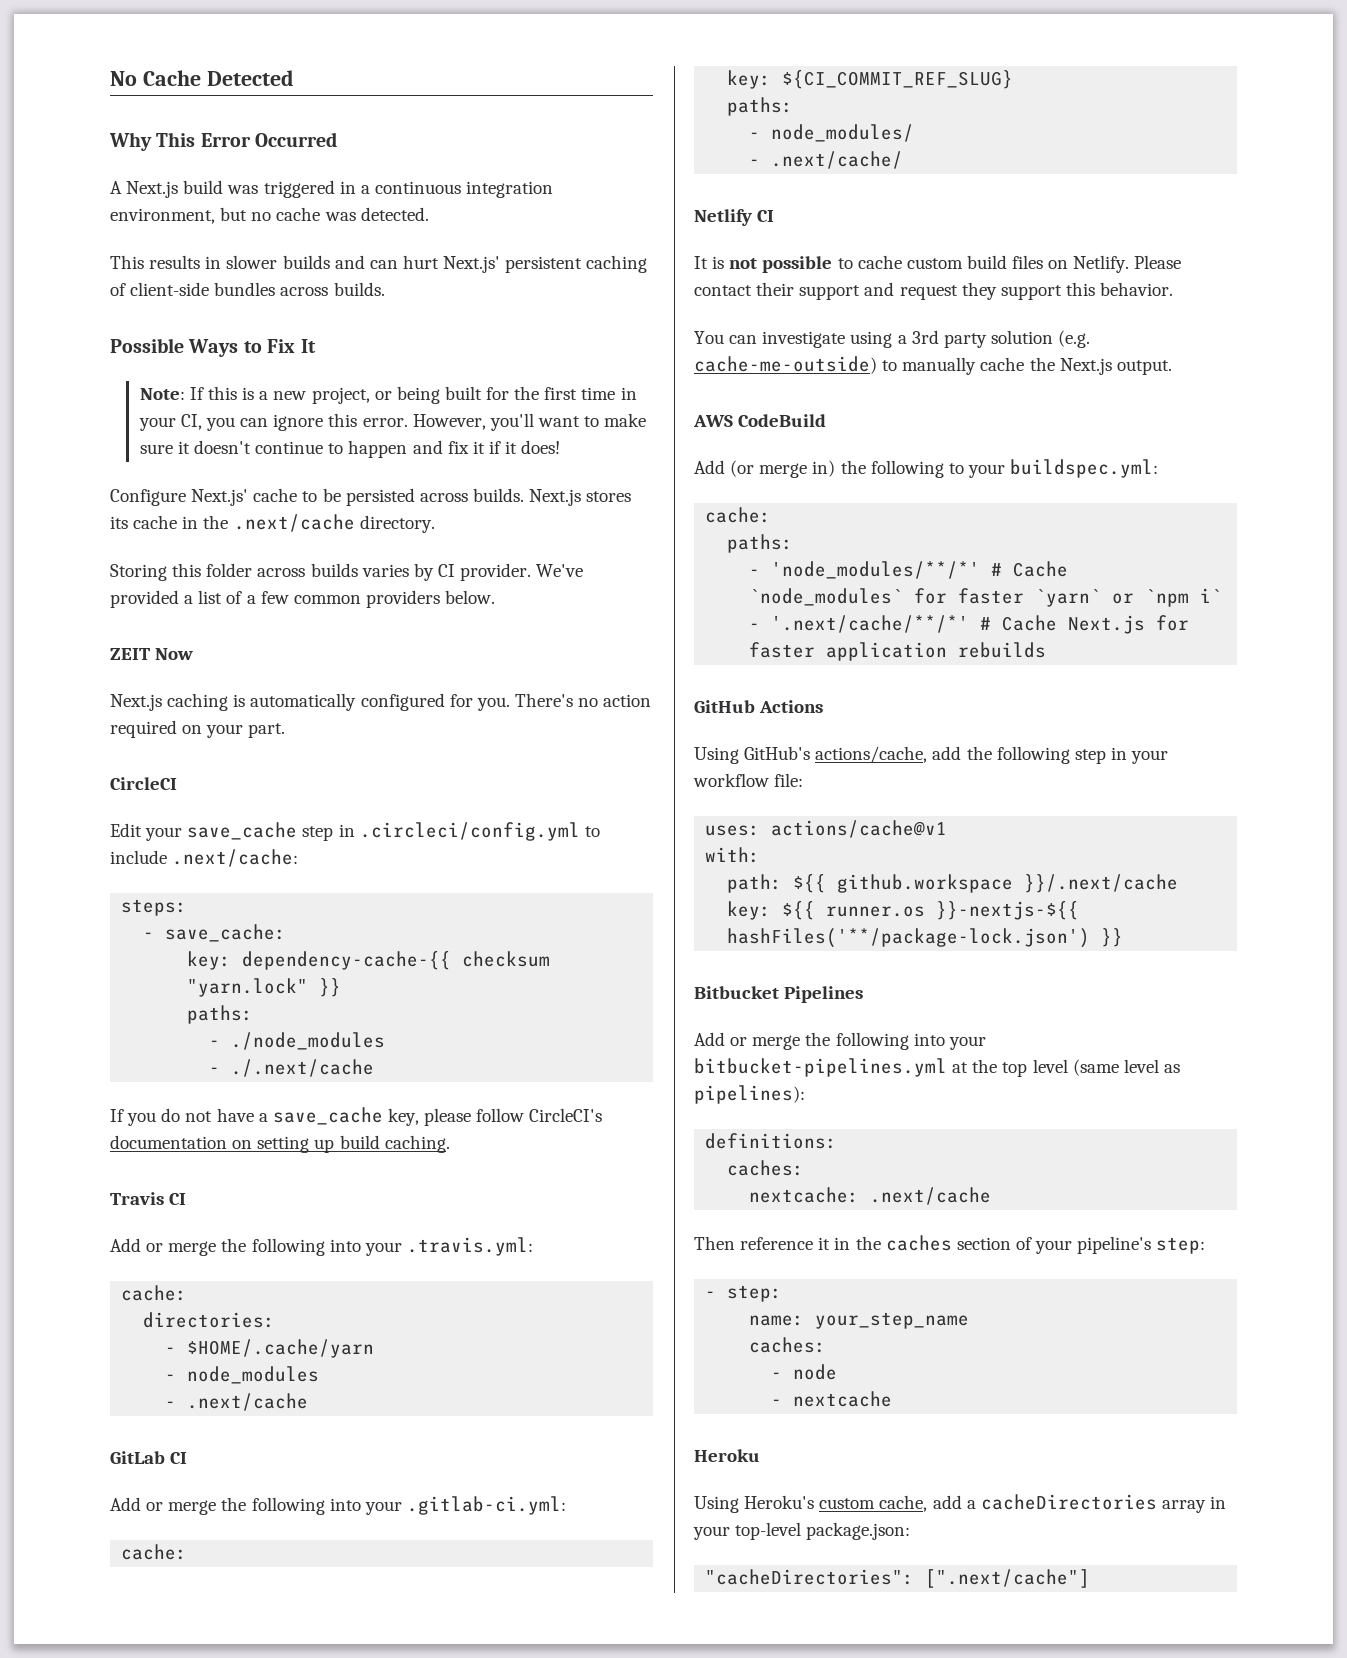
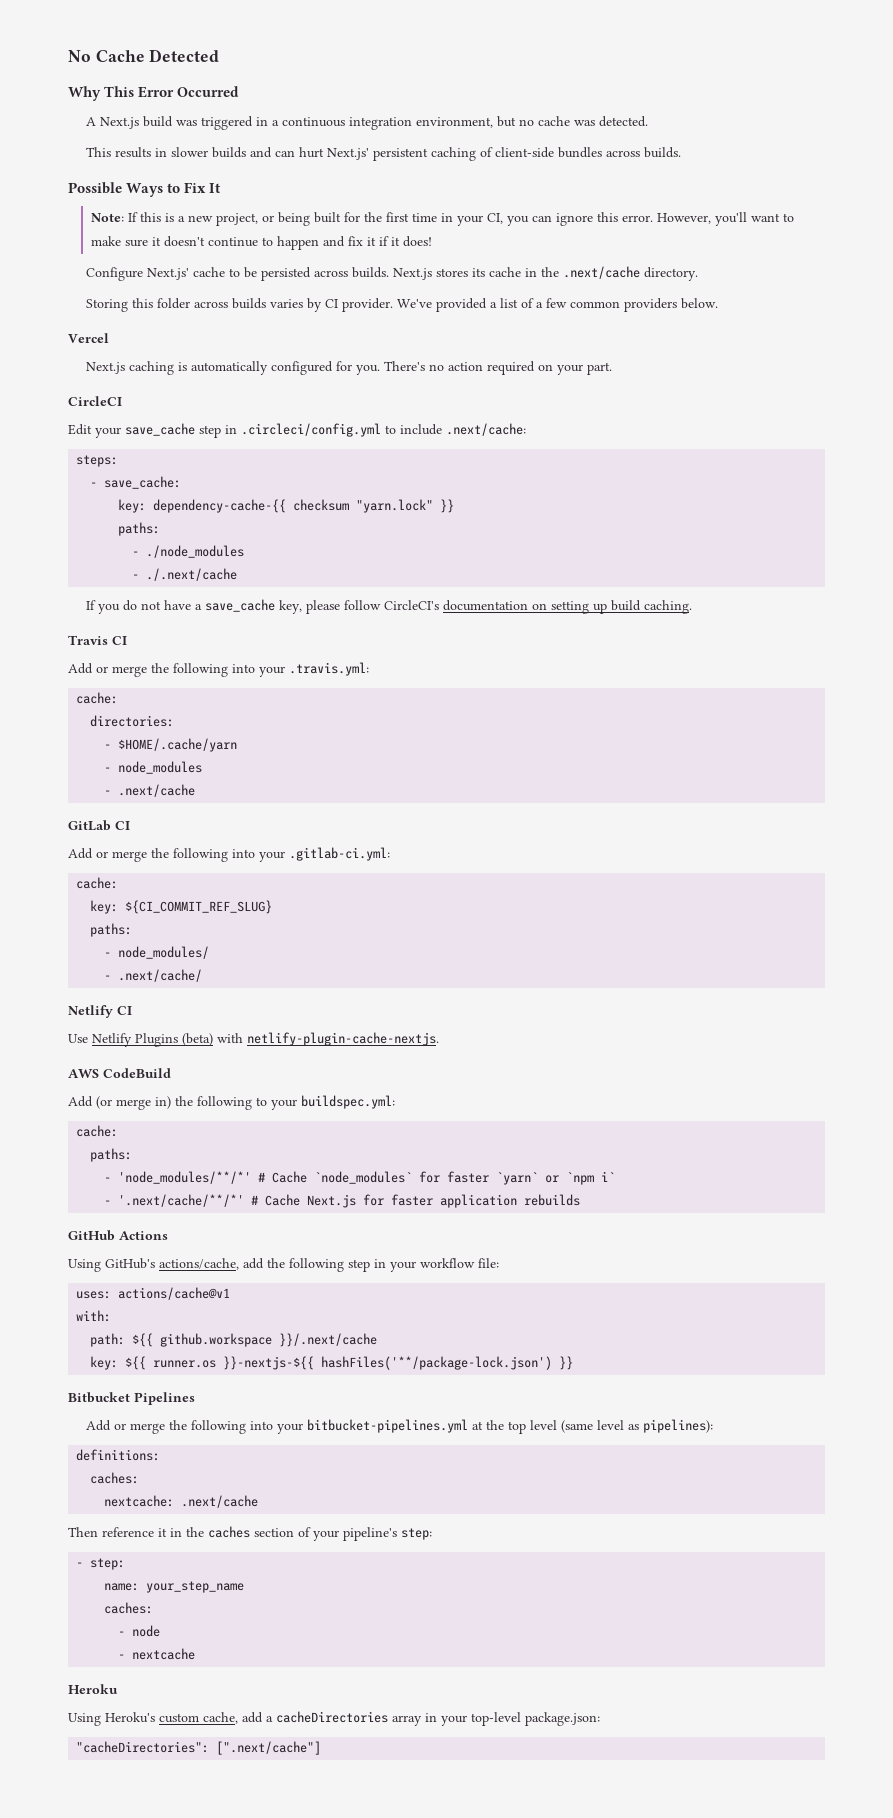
[110,648,194,660] ZEIT Now -> [68,333,109,343] Vercel
[694,255,1182,273] [694,282,1174,300] [694,330,1091,348] [694,356,1172,375] It is not possible to cache custom build files on Netlify. Please contact their support and request they support this behavior. // You can investigate using a 3rd party solution (e.g. cache-me-outside) to manually cache the Next.js output. -> [68,1032,439,1047] Use Netlify Plugins (beta) with netlify-plugin-cache-nextjs.

